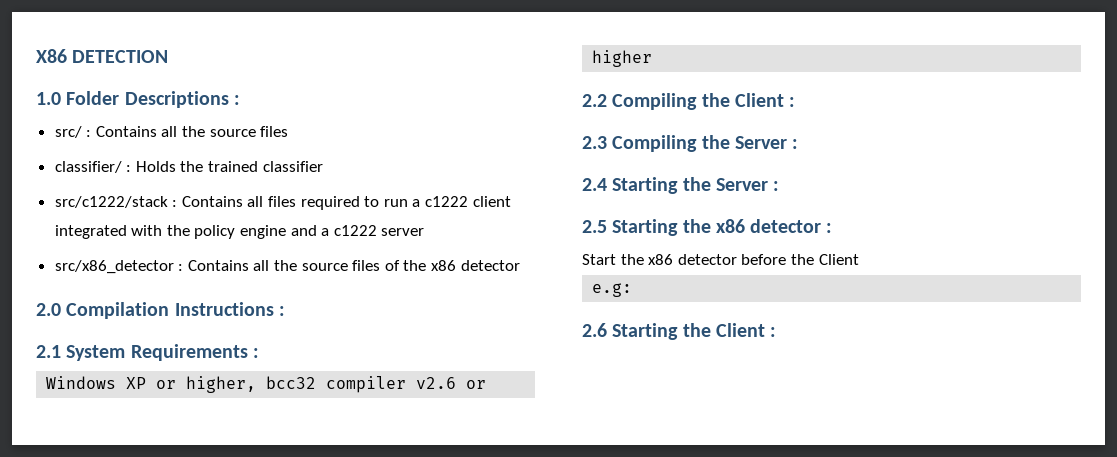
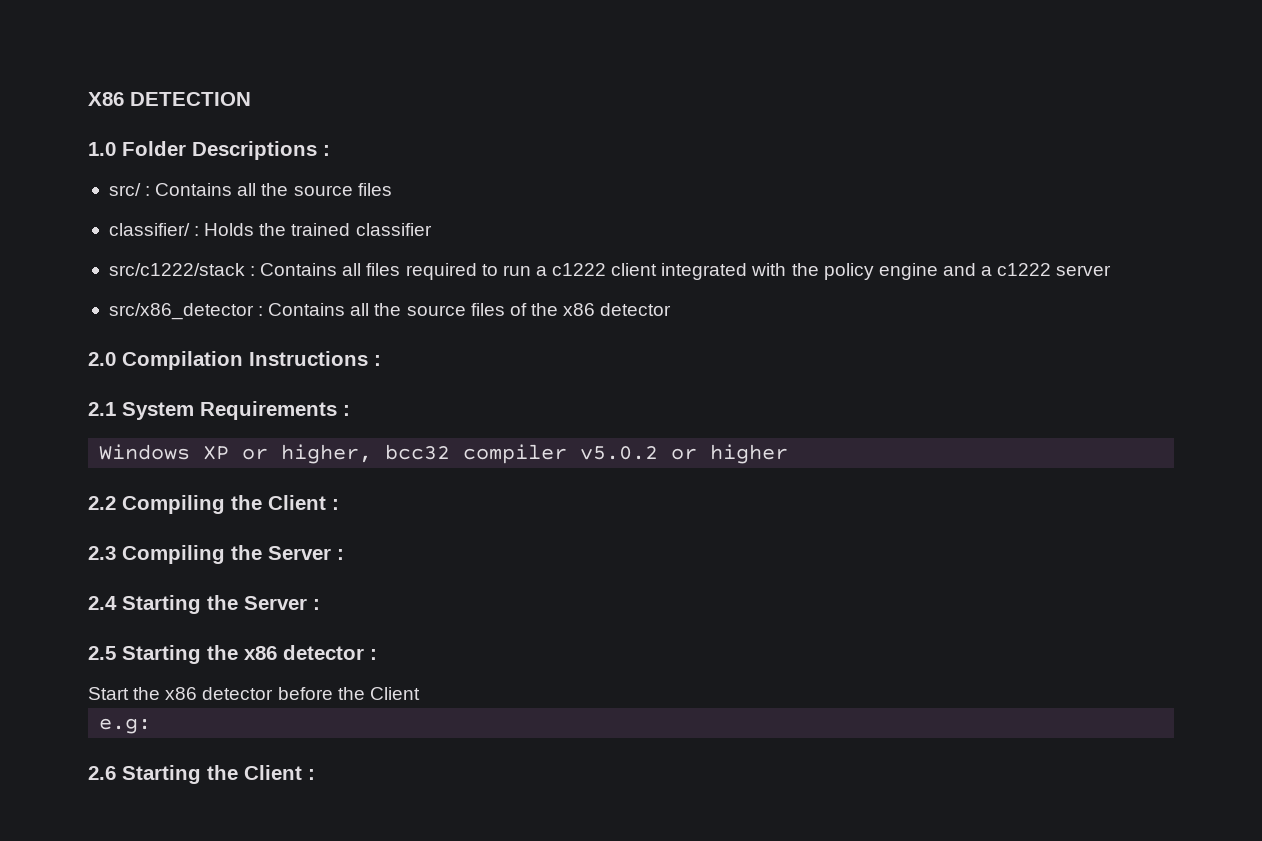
[416,377,457,389] v2.6 -> [580,446,659,460] v5.0.2

